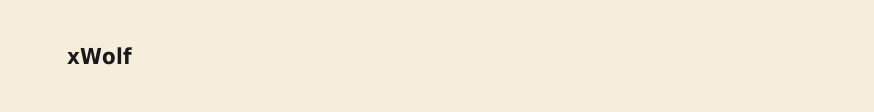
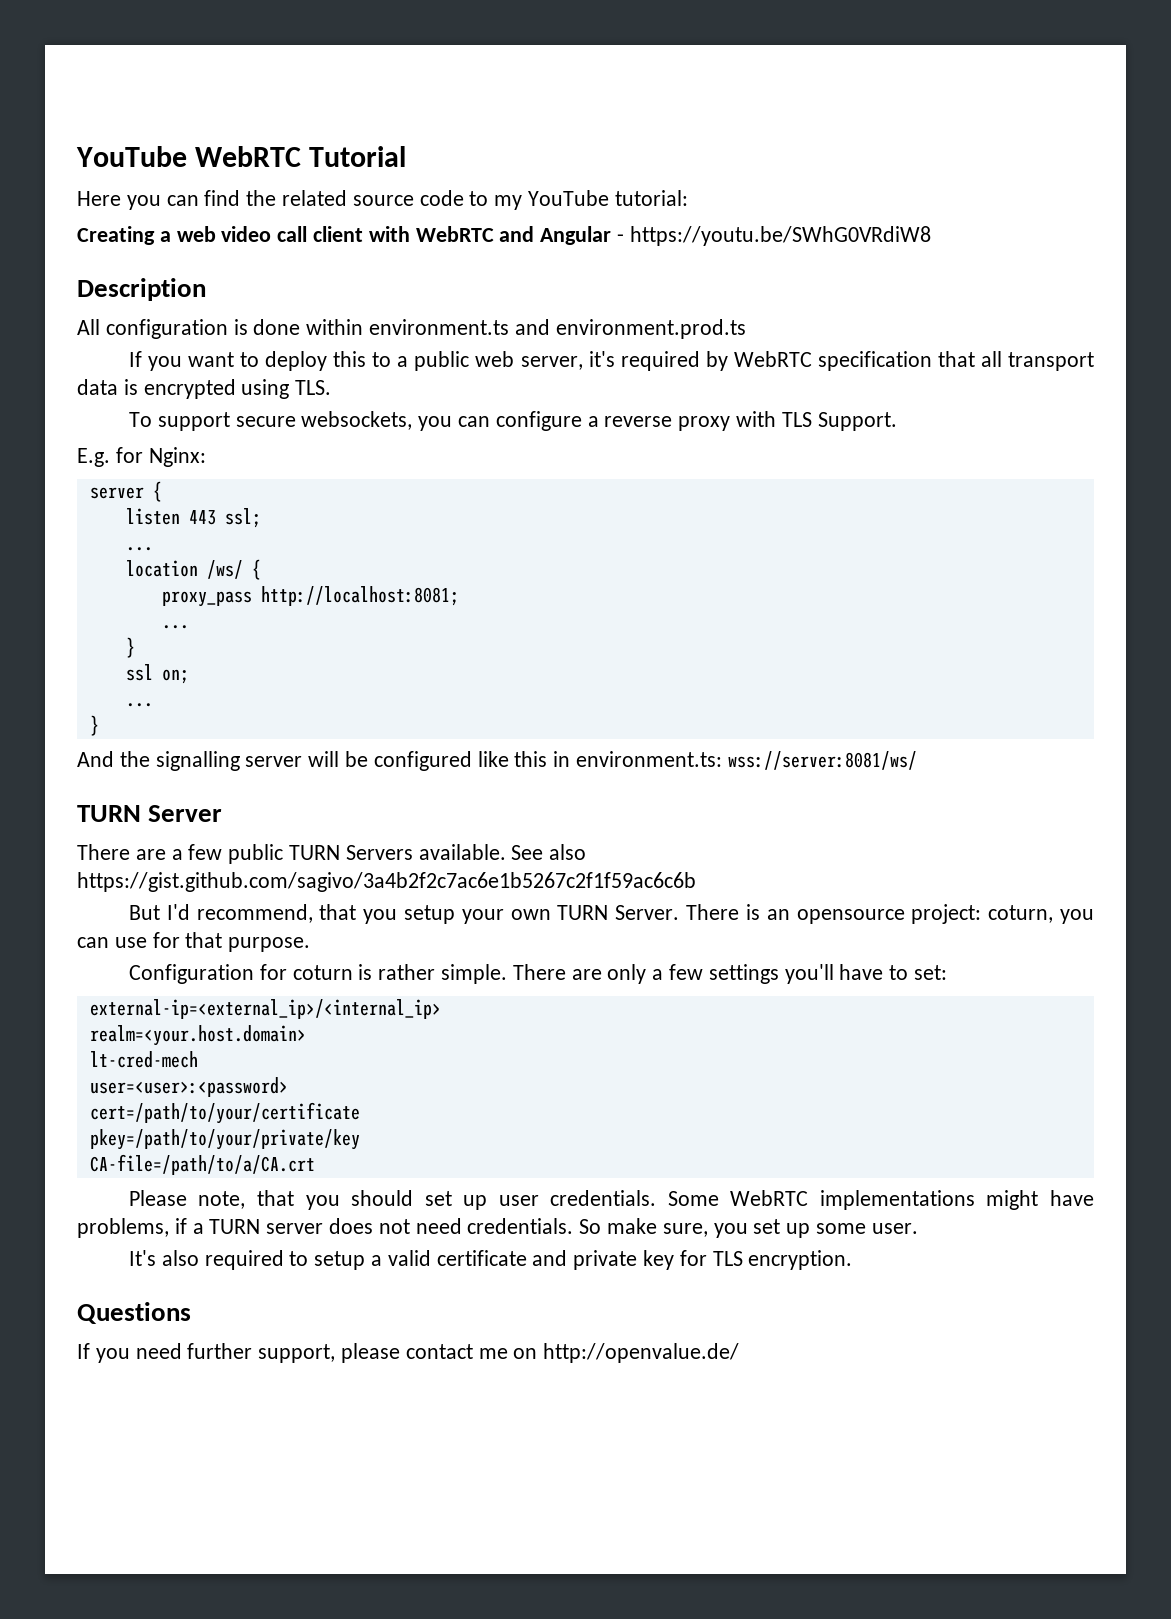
[67,47,132,65] xWolf -> [76,146,407,167] [77,190,688,210] [77,226,931,246] [77,278,206,301] [77,319,746,339] [128,351,1094,371] [77,379,332,399] [128,411,897,431] [77,447,206,467] [89,481,162,502] [125,508,261,528] [125,547,153,551] [125,559,261,580] [161,586,459,607] [161,625,189,629] [125,637,135,658] [125,664,189,684] [125,703,153,707] [89,715,99,736] [77,751,917,771] [77,805,223,822] [77,844,587,864] [77,872,696,892] [128,904,1094,924] [77,932,311,952] [128,964,948,984] [89,999,441,1019] [89,1025,306,1046] [89,1051,198,1068] [89,1077,288,1097] [89,1102,360,1124] [89,1129,360,1150] [89,1154,315,1175] [128,1190,1094,1210] [77,1218,918,1238] [128,1250,853,1270] [77,1302,191,1324] [77,1343,740,1363] YouTube WebRTC Tutorial // Here you can find the related source code to my YouTube tutorial: // Creating a web video call client with WebRTC and Angular - https://youtu.be/SWhG0VRdiW8 // Description // All configuration is done within environment.ts and environment.prod.ts // If you want to deploy this to a public web server, it's required by WebRTC specification that all transport data is encrypted using TLS. // To support secure websockets, you can configure a reverse proxy with TLS Support. // E.g. for Nginx: // server { // listen 443 ssl; // ... // location /ws/ { // proxy_pass http://localhost:8081; // ... // } // ssl on; // ... // } // And the signalling server will be configured like this in environment.ts: wss://server:8081/ws/ // TURN Server // There are a few public TURN Servers available. See also https://gist.github.com/sagivo/3a4b2f2c7ac6e1b5267c2f1f59ac6c6b // But I'd recommend, that you setup your own TURN Server. There is an opensource project: coturn, you can use for that purpose. // Configuration for coturn is rather simple. There are only a few settings you'll have to set: // external-ip=<external_ip>/<internal_ip> // realm=<your.host.domain> // lt-cred-mech // user=<user>:<password> // cert=/path/to/your/certificate // pkey=/path/to/your/private/key // CA-file=/path/to/a/CA.crt // Please note, that you should set up user credentials. Some WebRTC implementations might have problems, if a TURN server does not need credentials. So make sure, you set up some user. // It's also required to setup a valid certificate and private key for TLS encryption. // Questions // If you need further support, please contact me on http://openvalue.de/

